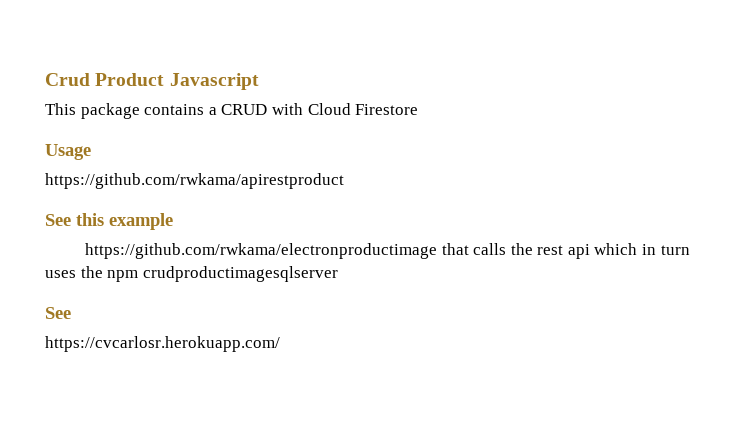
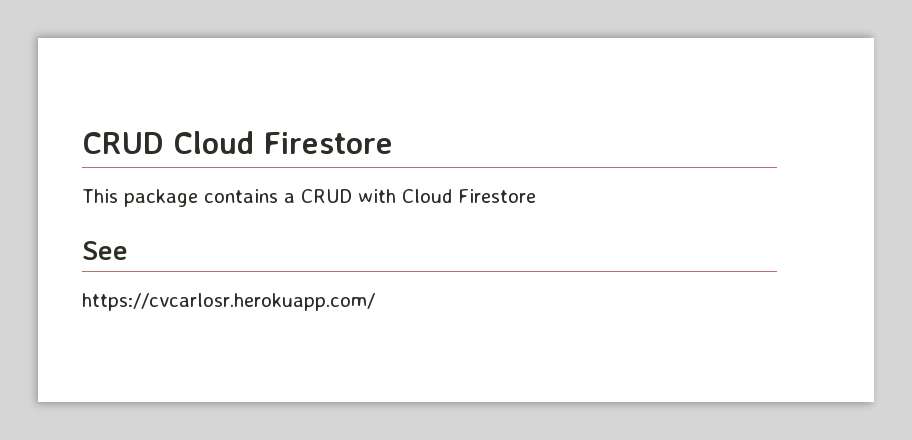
[45,73,259,90] Crud Product Javascript -> [82,131,393,154] CRUD Cloud Firestore
[45,144,91,160] [45,173,344,189] [45,213,173,230] [84,243,690,259] [45,266,338,282] // Usage // https://github.com/rwkama/apirestproduct // See this example // https://github.com/rwkama/electronproductimage that calls the rest api which in turn uses the npm crudproductimagesqlserver -> (536, 196) none

